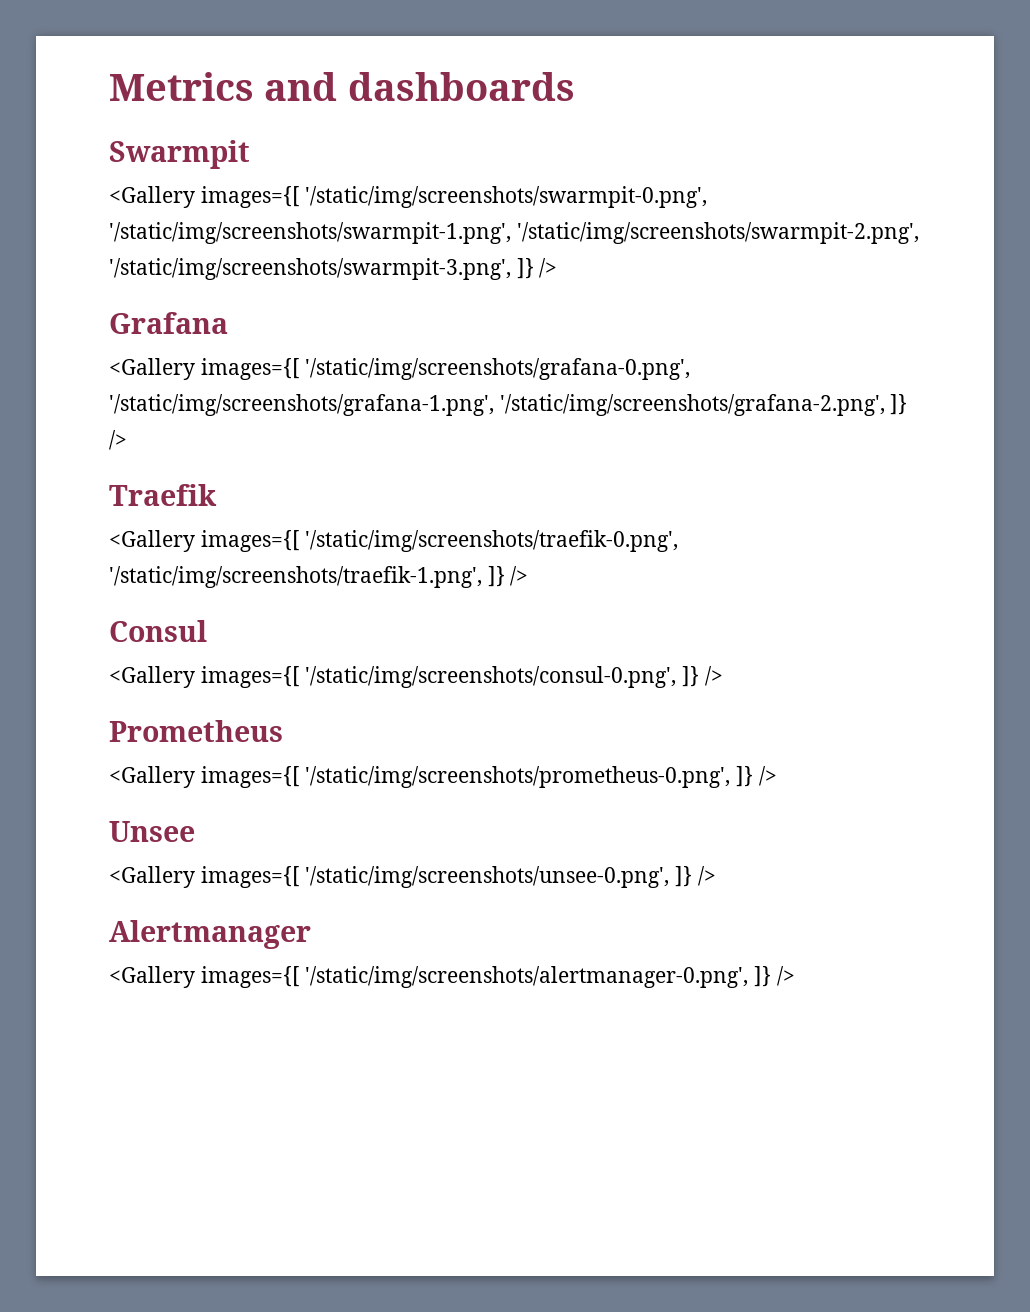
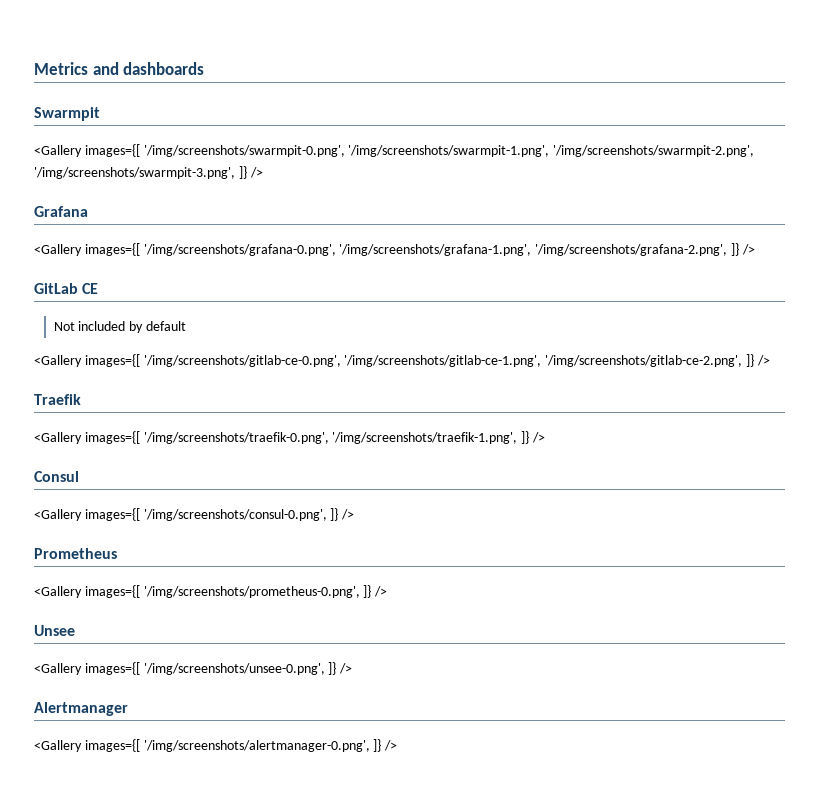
[305,186,708,208] [109,222,919,244] [109,258,511,280] '/static/img/screenshots/swarmpit-0.png', '/static/img/screenshots/swarmpit-1.png', '/static/img/screenshots/swarmpit-2.png', '/static/img/screenshots/swarmpit-3.png', -> [143,145,755,157] [34,167,235,179] '/img/screenshots/swarmpit-0.png', '/img/screenshots/swarmpit-1.png', '/img/screenshots/swarmpit-2.png', '/img/screenshots/swarmpit-3.png',
[305,358,691,380] [109,394,885,416] '/static/img/screenshots/grafana-0.png', '/static/img/screenshots/grafana-1.png', '/static/img/screenshots/grafana-2.png', -> [143,243,755,256] [34,283,99,294] [53,321,186,333] [34,354,743,367] '/img/screenshots/grafana-0.png', '/img/screenshots/grafana-1.png', '/img/screenshots/grafana-2.png', ]} /> // GitLab CE // Not included by default // <Gallery images={[ '/img/screenshots/gitlab-ce-0.png', '/img/screenshots/gitlab-ce-1.png', '/img/screenshots/gitlab-ce-2.png',
[305,530,679,552] [109,566,482,588] '/static/img/screenshots/traefik-0.png', '/static/img/screenshots/traefik-1.png', -> [143,432,518,444] '/img/screenshots/traefik-0.png', '/img/screenshots/traefik-1.png',
[305,666,677,688] '/static/img/screenshots/consul-0.png', -> [143,509,327,521] '/img/screenshots/consul-0.png',
[305,766,731,788] '/static/img/screenshots/prometheus-0.png', -> [143,586,360,598] '/img/screenshots/prometheus-0.png',
[305,866,670,888] '/static/img/screenshots/unsee-0.png', -> [143,663,325,675] '/img/screenshots/unsee-0.png',
[305,966,749,988] '/static/img/screenshots/alertmanager-0.png', -> [143,740,370,752] '/img/screenshots/alertmanager-0.png',

